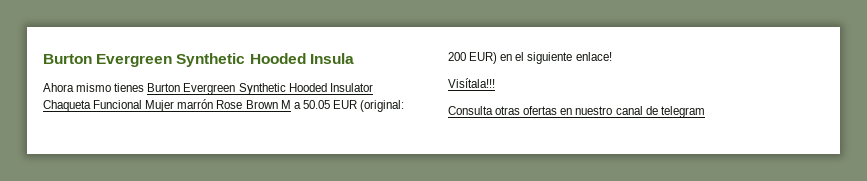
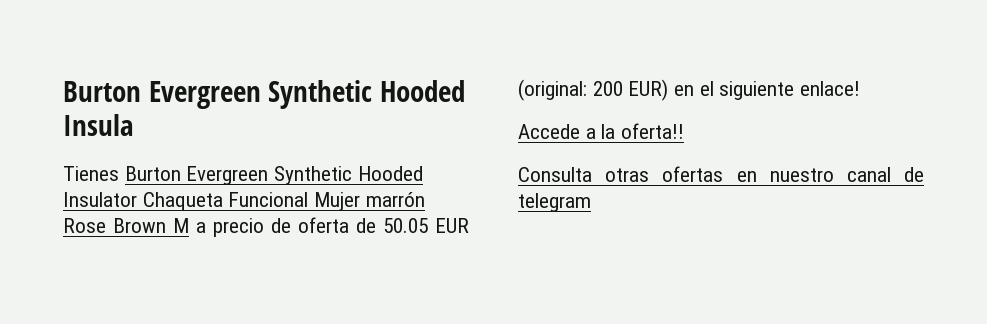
[43,83,145,92] Ahora mismo tienes -> [63,166,119,181] Tienes
(301, 105) none -> [213,217,376,237] precio de oferta de
[448,78,495,88] Visítala!!! -> [518,123,685,139] Accede a la oferta!!

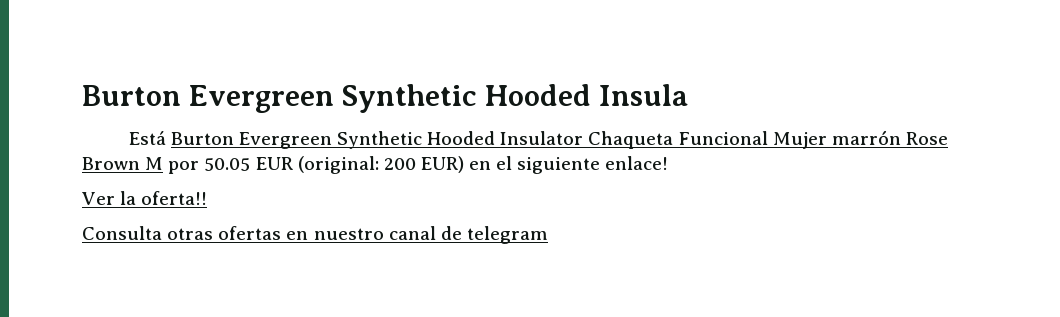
[63,166,119,181] Tienes -> [128,131,166,145] Está
[196,217,376,237] a precio de oferta de -> [168,161,200,174] por
[518,124,596,139] Accede a -> [82,192,115,205] Ver

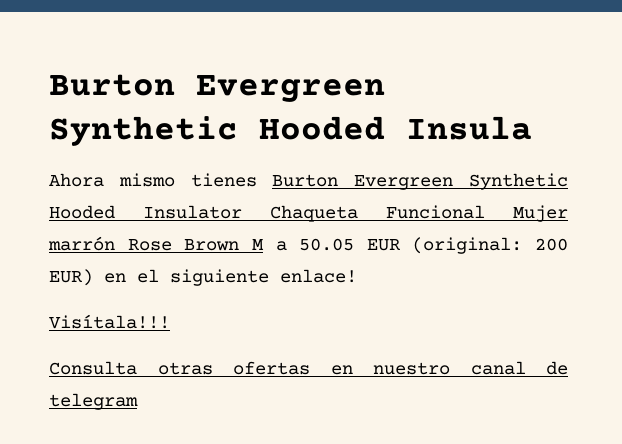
[128,131,166,145] Está -> [49,173,257,187] Ahora mismo tienes
[168,161,200,174] por -> [275,241,287,251] a
[82,191,208,205] Ver la oferta!! -> [49,314,170,329] Visítala!!!

